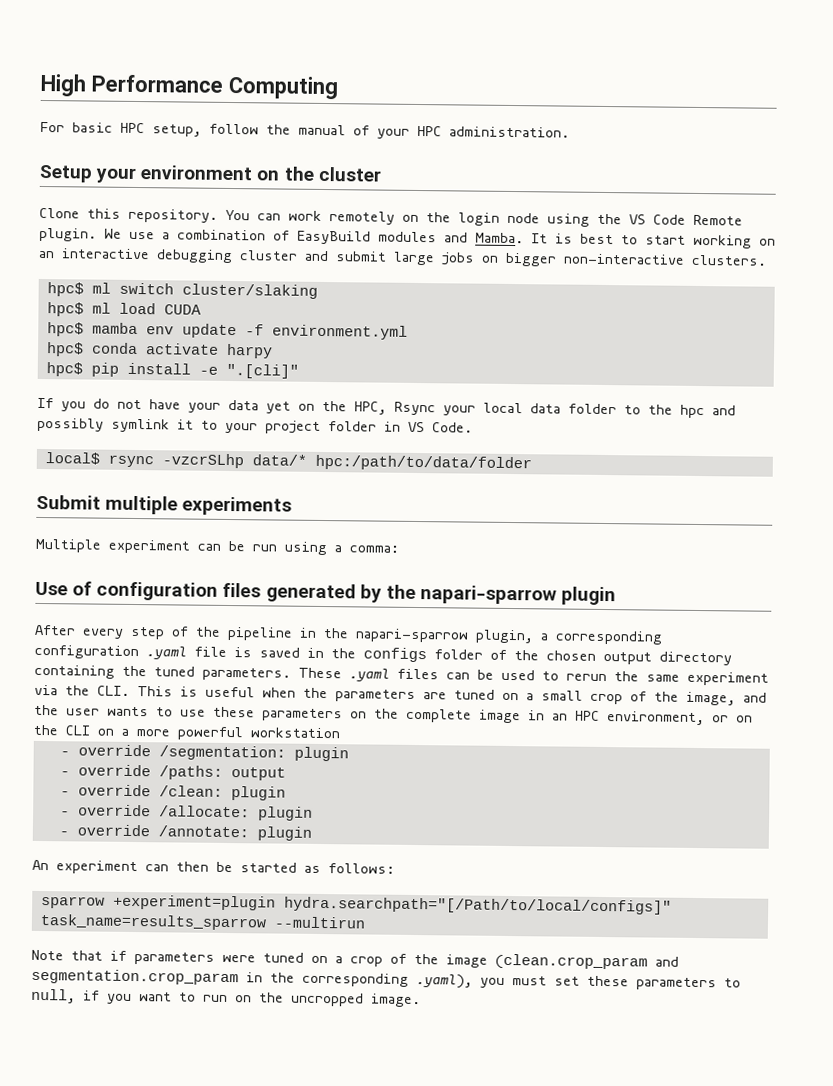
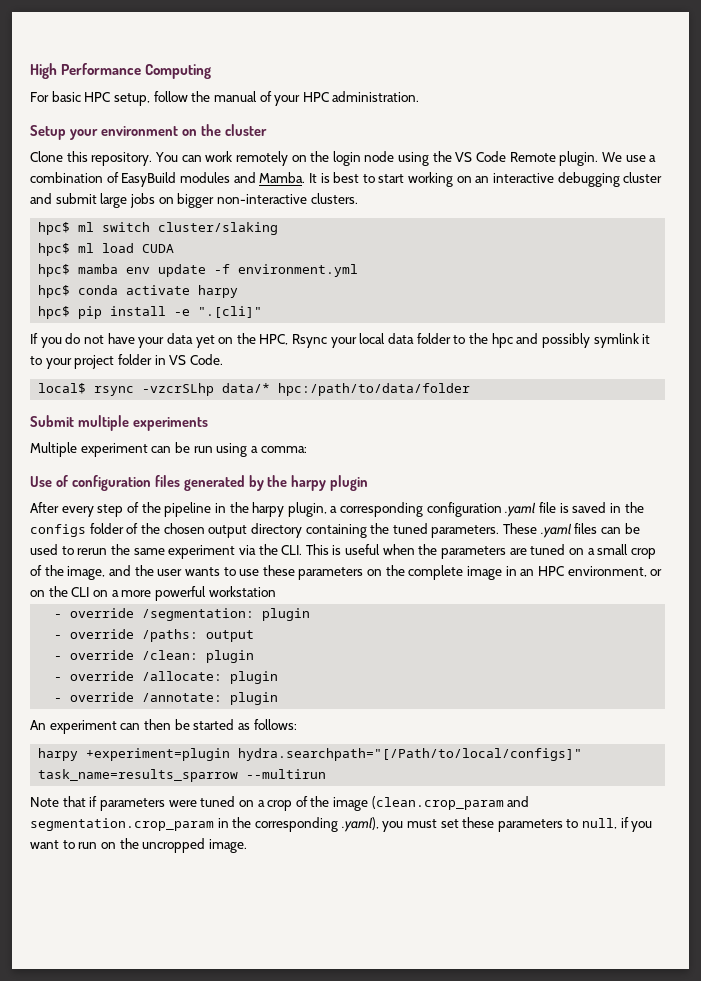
[419,585,557,605] napari-sparrow -> [291,475,327,491] harpy
[355,628,469,643] napari-sparrow -> [252,502,285,517] harpy
[40,896,105,909] sparrow -> [38,748,79,761] harpy

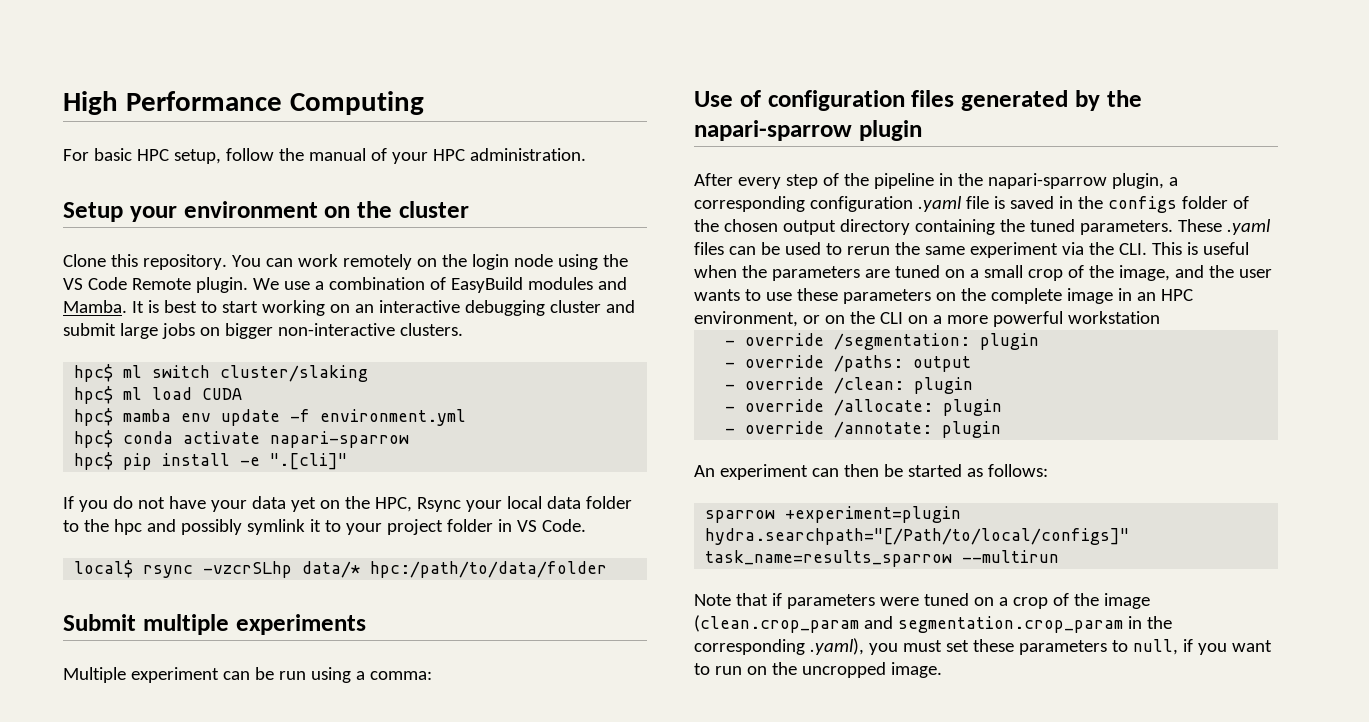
[198,285,239,298] harpy -> [270,431,410,448] napari-sparrow
[291,475,327,491] harpy -> [694,120,852,141] napari-sparrow
[252,502,285,517] harpy -> [987,173,1107,189] napari-sparrow
[38,748,79,761] harpy -> [705,510,776,523] sparrow

